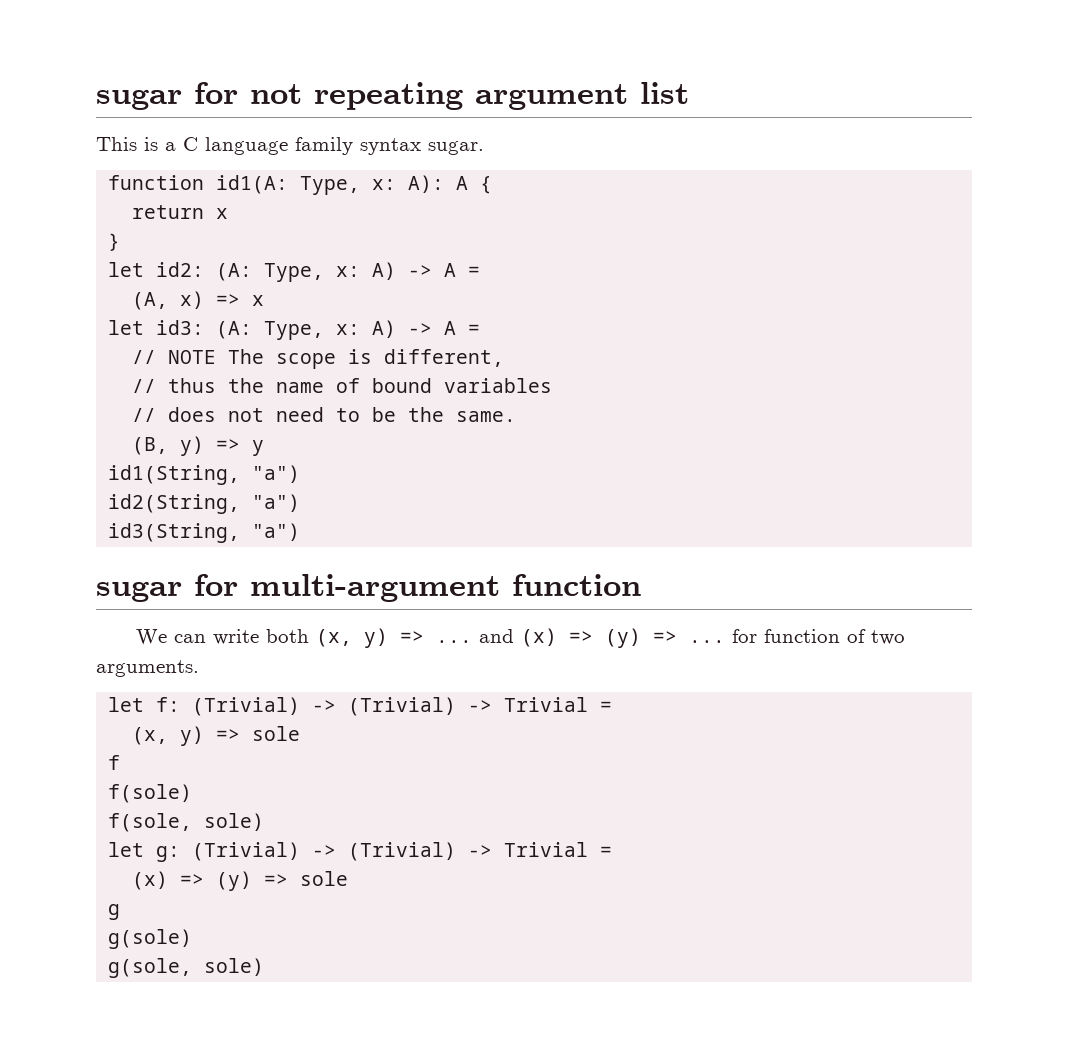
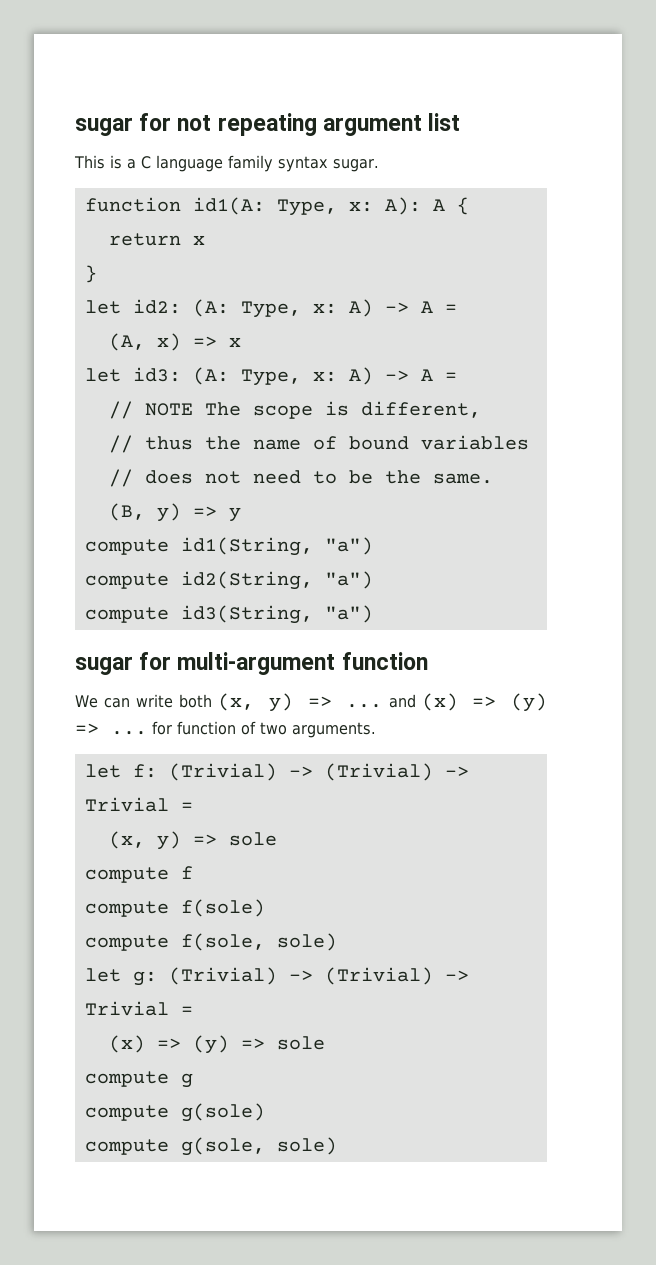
(265, 448) none -> [84,539,169,555] compute
(301, 474) none -> [84,573,169,589] compute
(301, 503) none -> [84,607,169,623] compute
(301, 733) none -> [84,867,169,883] compute
(121, 762) none -> [84,901,169,917] compute
(193, 793) none -> [84,935,169,951] compute
(349, 878) none -> [84,1071,169,1087] compute
(121, 912) none -> [84,1105,169,1121] compute
(193, 939) none -> [84,1139,169,1155] compute

